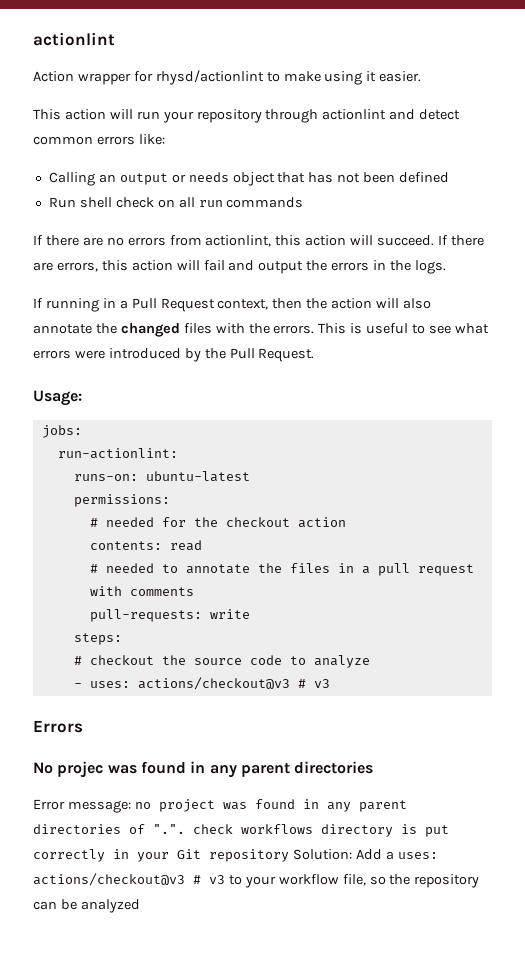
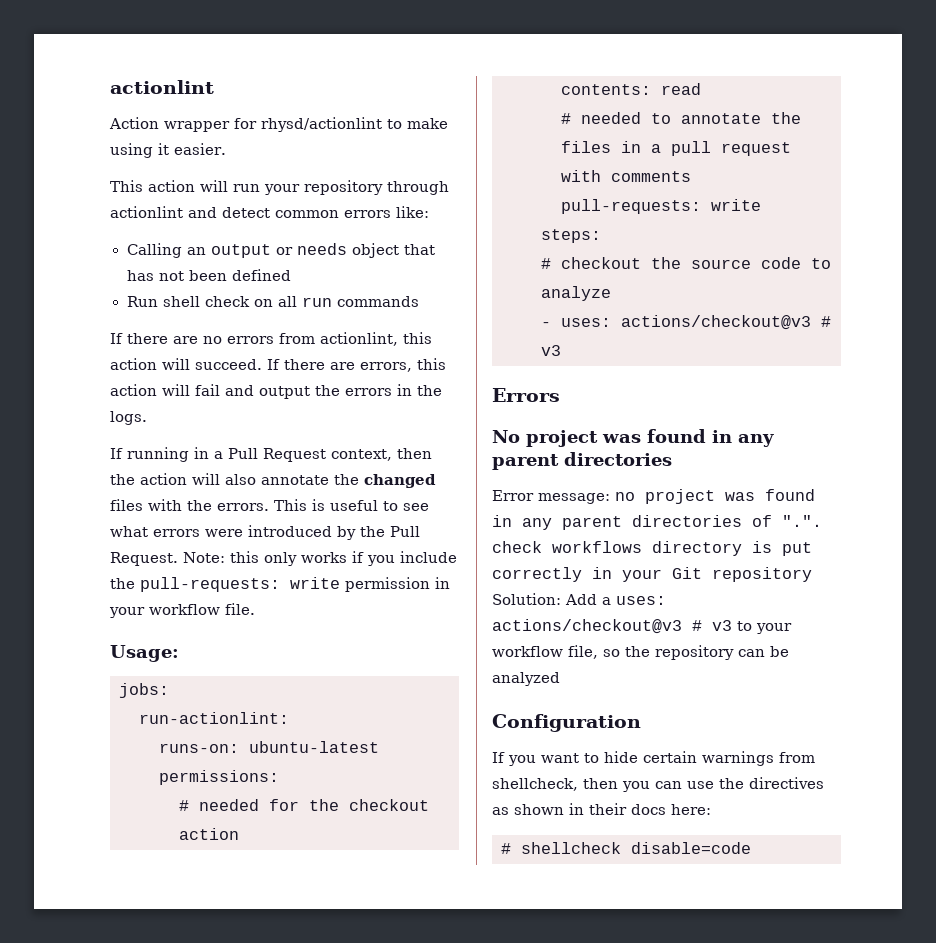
(315, 355) none -> [183,551,457,566] [110,577,450,592] [109,603,255,618] Note: this only works if you include the pull-requests: write permission in your workflow file.
[57,761,104,778] projec -> [526,430,598,447] project
(140, 906) none -> [492,714,641,732] [492,751,815,766] [492,777,824,792] [492,803,711,815] [501,842,751,854] // Configuration // If you want to hide certain warnings from shellcheck, then you can use the directives as shown in their docs here: // # shellcheck disable=code

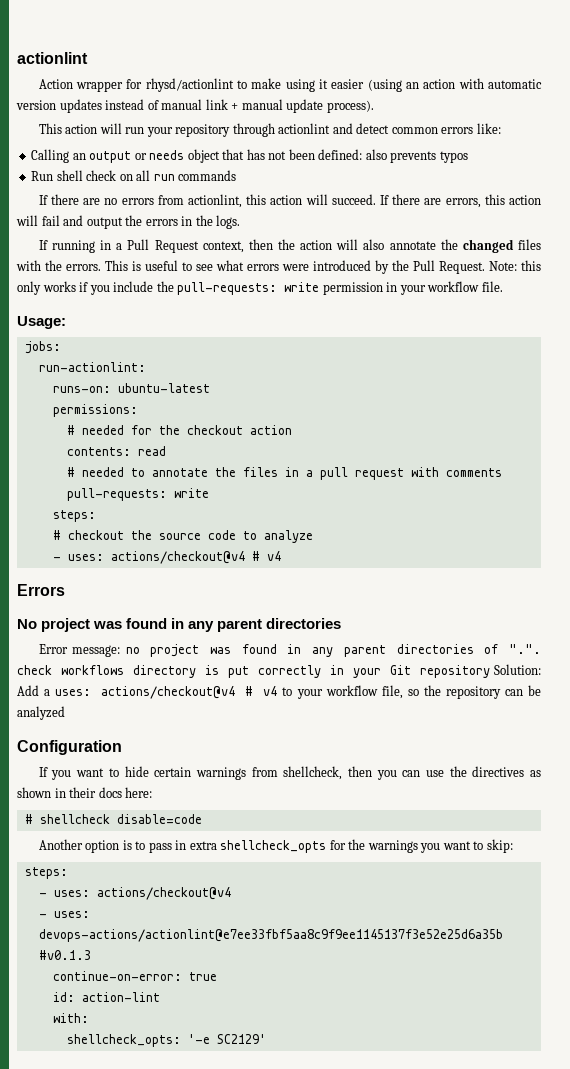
[174,143,226,155] easier. -> [331,78,542,92] [16,99,374,113] easier (using an action with automatic version updates instead of manual link + manual update process).
[231,269,291,281] defined -> [318,149,468,163] defined: also prevents typos
[621,315,831,330] [541,345,561,356] actions/checkout@v3 # v3 -> [110,551,281,564] actions/checkout@v4 # v4
[492,619,732,634] actions/checkout@v3 # v3 -> [101,686,278,699] actions/checkout@v4 # v4
(751, 848) none -> [38,839,513,853] [24,867,68,879] [38,887,231,900] [38,911,90,918] [38,929,503,942] [38,950,91,960] [52,971,217,981] [52,992,160,1002] [52,1013,89,1023] [66,1034,266,1047] // Another option is to pass in extra shellcheck_opts for the warnings you want to skip: // steps: // - uses: actions/checkout@v4 // - uses: devops-actions/actionlint@e7ee33fbf5aa8c9f9ee1145137f3e52e25d6a35b #v0.1.3 // continue-on-error: true // id: action-lint // with: // shellcheck_opts: '-e SC2129'

